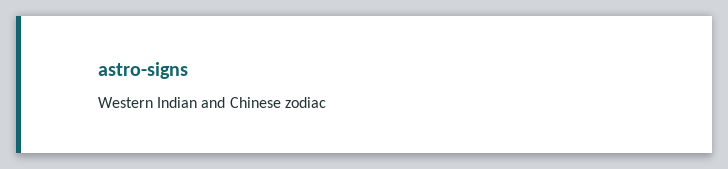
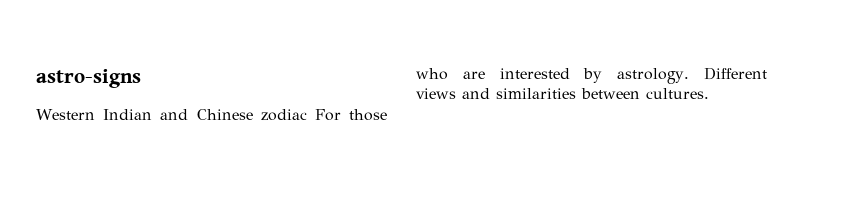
(326, 102) none -> [314,109,387,121] [416,67,767,84] [416,88,709,99] For those who are interested by astrology. Different views and similarities between cultures.

